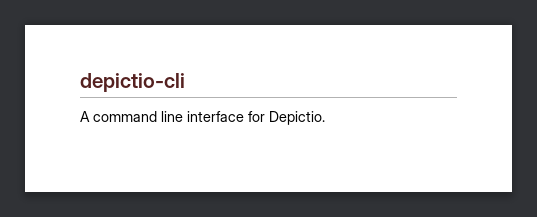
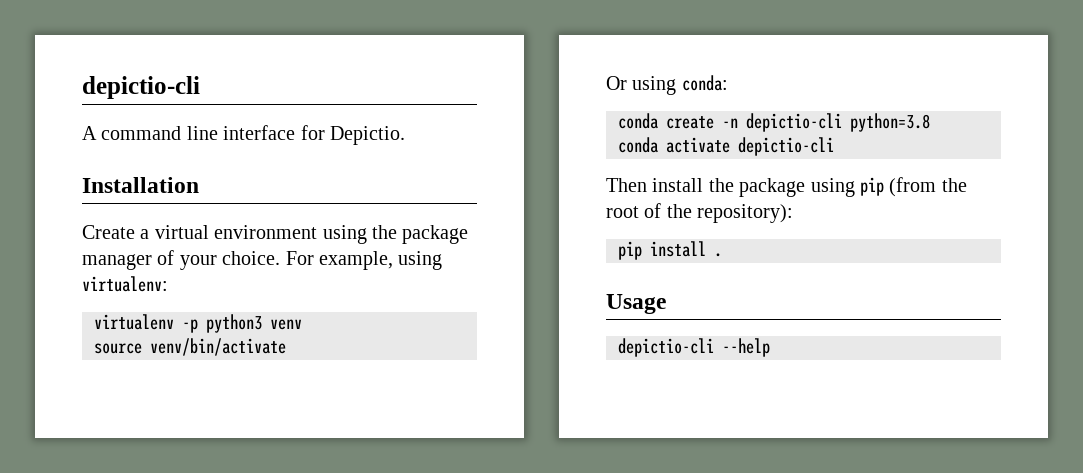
(325, 118) none -> [82,177,199,193] [82,225,469,244] [82,250,443,270] [82,276,168,292] [94,314,302,333] [94,338,286,356] [606,75,728,95] [618,113,930,132] [618,137,834,156] [606,177,967,197] [606,203,794,223] [618,241,722,260] [606,294,666,314] [618,338,770,357] // Installation // Create a virtual environment using the package manager of your choice. For example, using virtualenv: // virtualenv -p python3 venv // source venv/bin/activate // Or using conda: // conda create -n depictio-cli python=3.8 // conda activate depictio-cli // Then install the package using pip (from the root of the repository): // pip install . // Usage // depictio-cli --help

